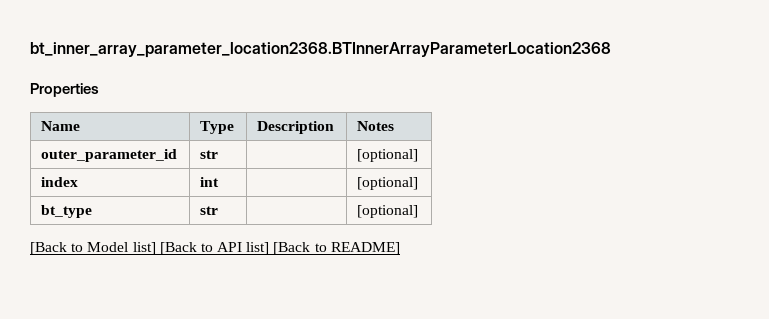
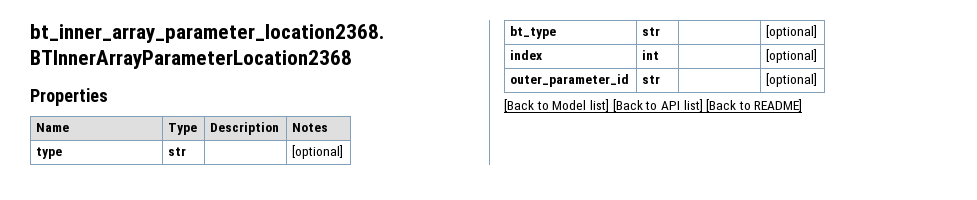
[41,149,178,162] outer_parameter_id -> [36,147,63,159] [168,147,187,156] [292,145,344,159] [510,26,557,39] type | str | | [optional] // bt_type
[41,205,93,218] bt_type -> [510,74,630,87] outer_parameter_id

